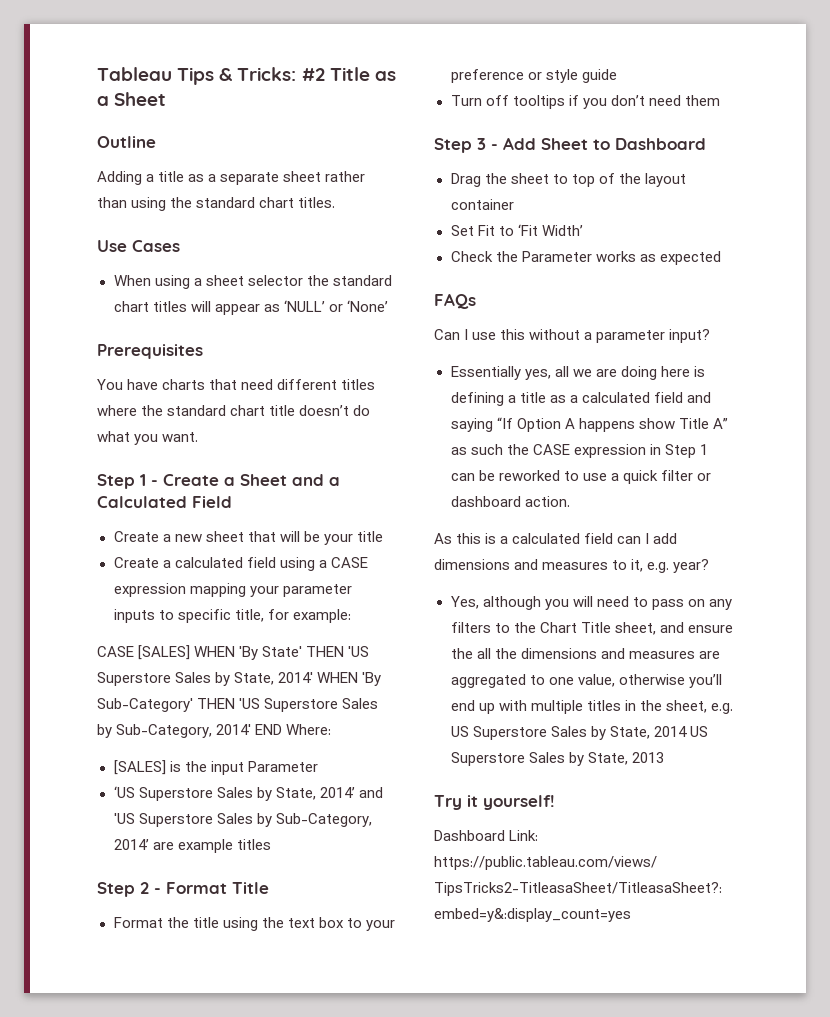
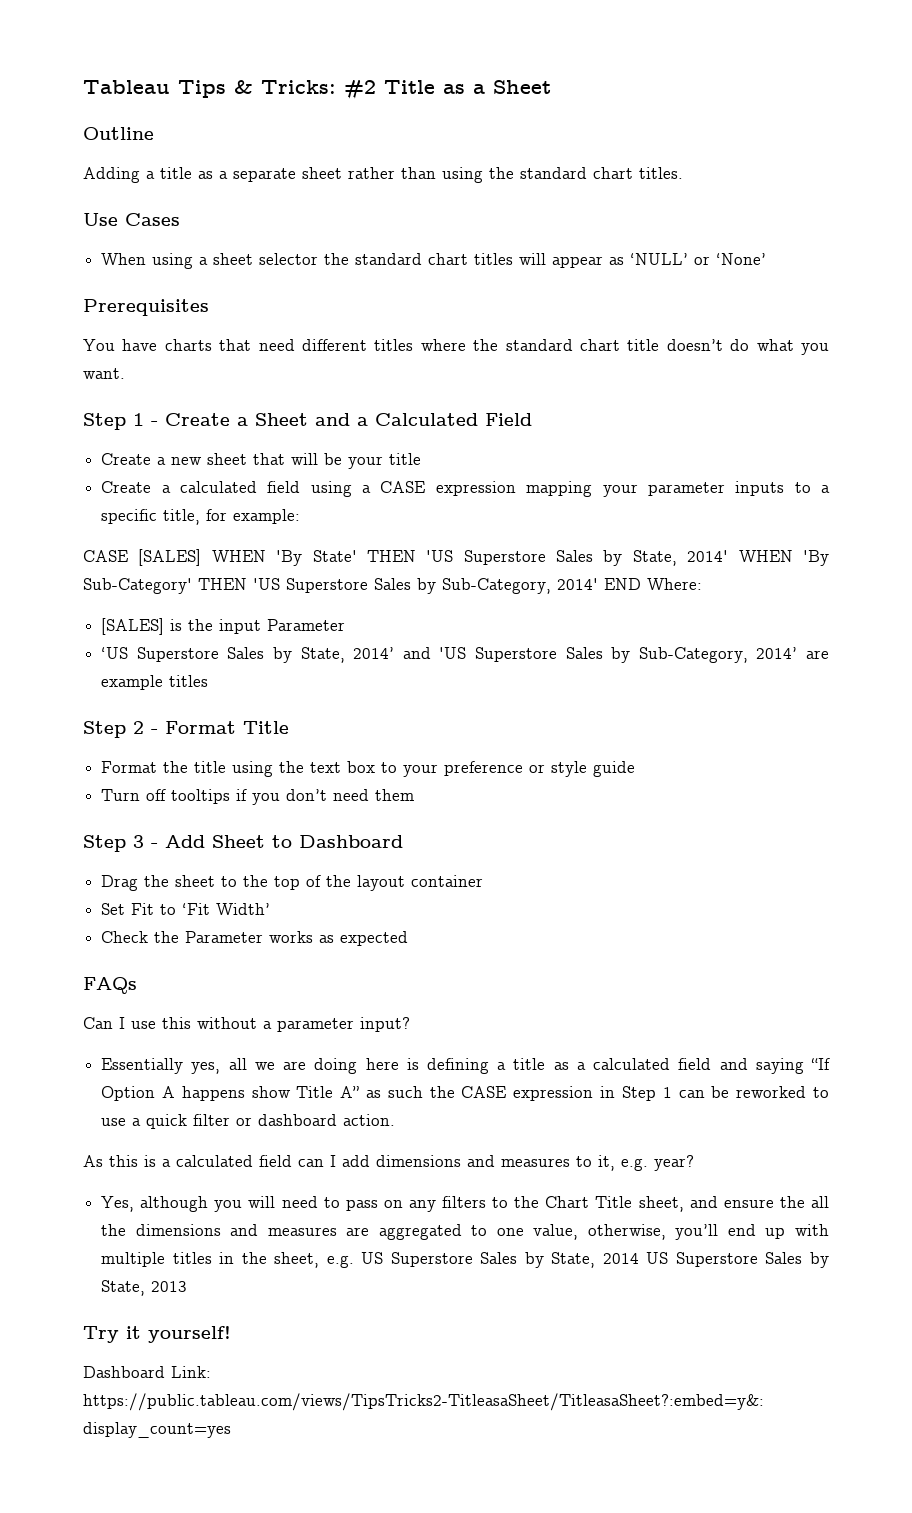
(174, 615) none -> [821,485,831,493] a
(568, 179) none -> [243,875,269,887] the
[618,674,685,685] otherwise -> [587,1224,666,1240] otherwise,

